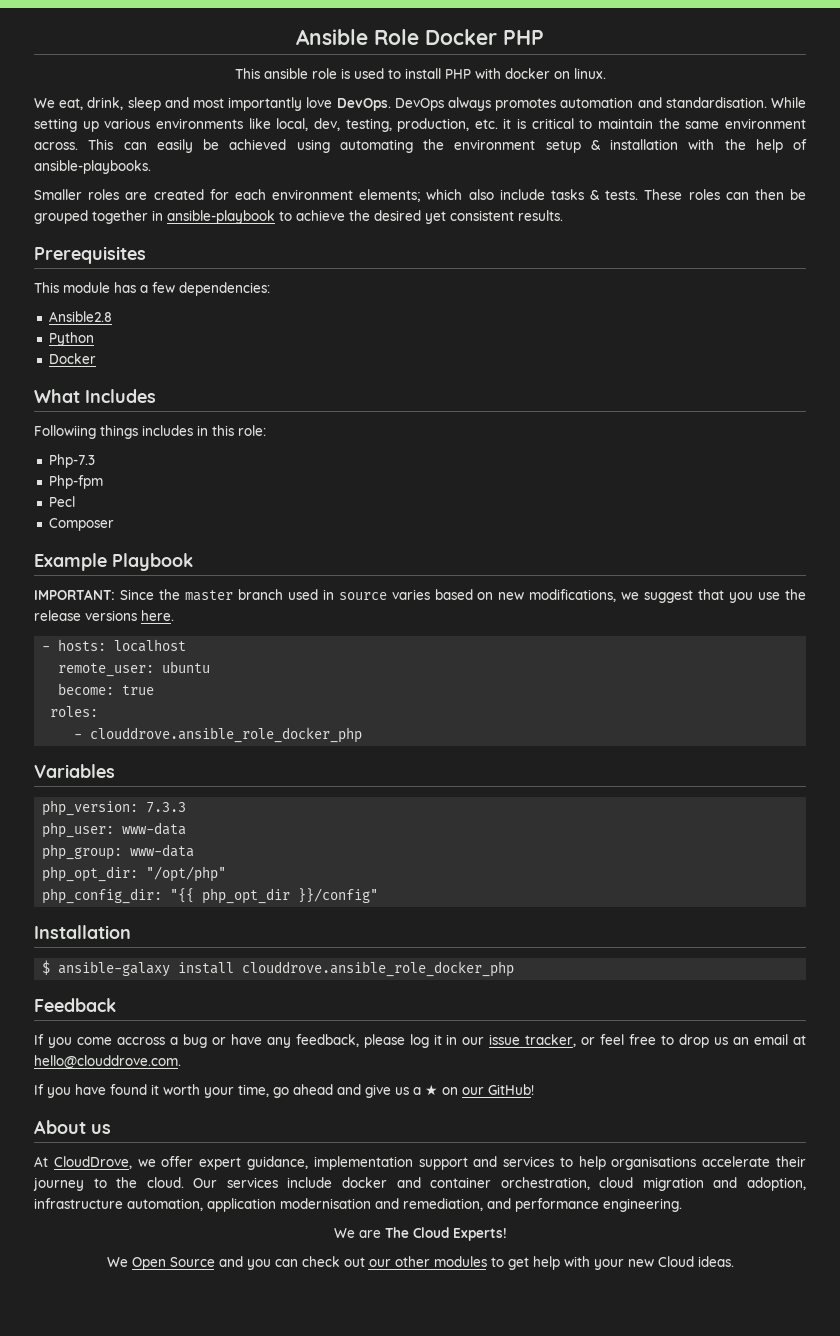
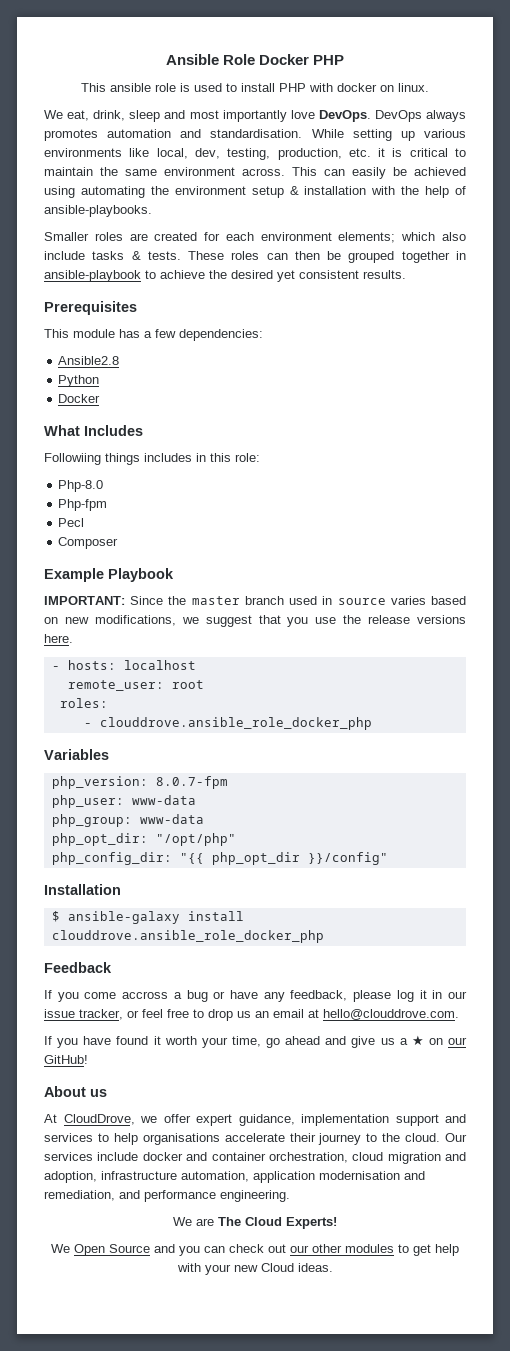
[48,454,95,468] Php-7.3 -> [58,480,104,492] Php-8.0
[162,661,211,673] [58,683,155,695] ubuntu // become: true -> [171,680,204,689] root
[146,802,187,813] 7.3.3 -> [155,776,228,789] 8.0.7-fpm

